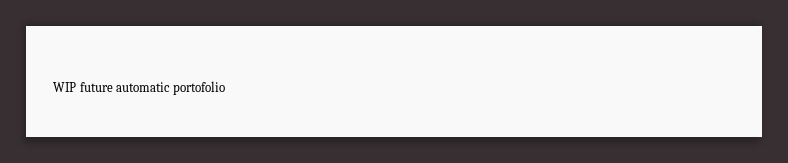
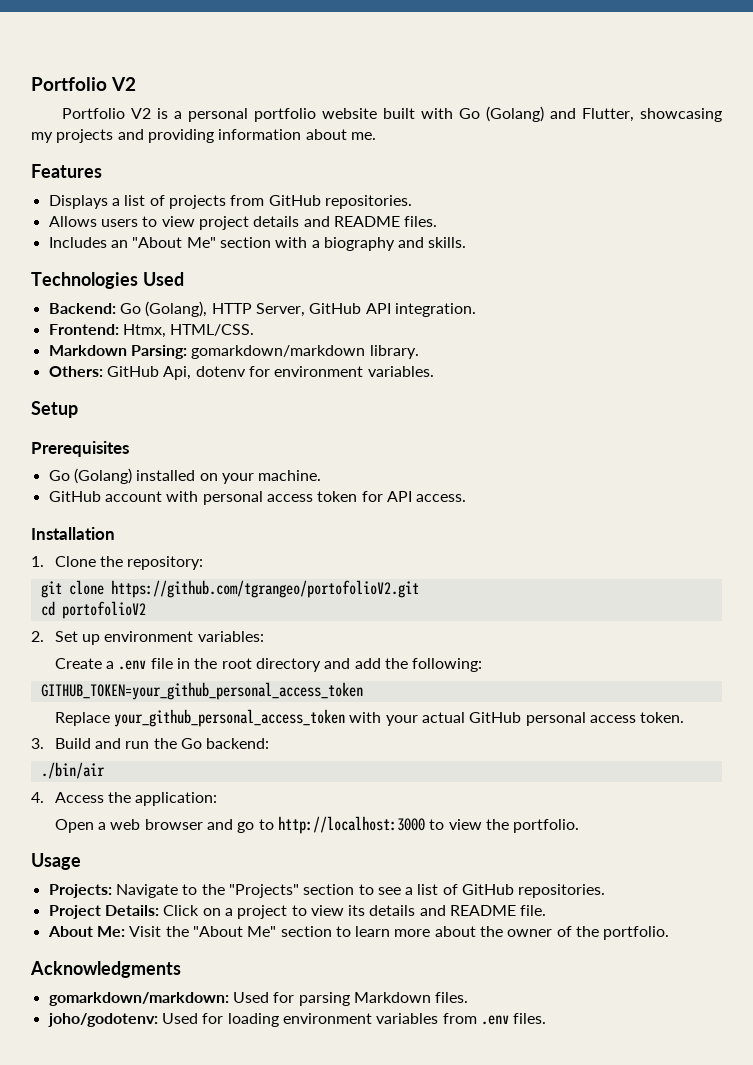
[53,81,225,95] WIP future automatic portofolio -> [31,77,136,91] [61,106,723,122] [31,129,376,143] [31,164,102,178] [48,195,412,209] [48,216,438,230] [48,237,467,251] [31,272,184,289] [48,301,476,317] [48,324,255,338] [48,345,419,359] [48,366,434,380] [31,401,78,418] [31,441,129,457] [48,468,322,484] [48,491,467,505] [31,527,115,540] [31,556,204,570] [40,580,419,598] [40,601,146,619] [31,631,264,645] [54,658,483,672] [40,682,363,700] [54,709,685,727] [31,738,270,749] [40,762,105,779] [31,792,218,806] [54,816,580,834] [31,853,81,870] [48,884,606,898] [48,905,547,919] [47,926,670,940] [30,961,181,978] [48,992,469,1006] [47,1013,547,1027] Portfolio V2 // Portfolio V2 is a personal portfolio website built with Go (Golang) and Flutter, showcasing my projects and providing information about me. // Features // Displays a list of projects from GitHub repositories. // Allows users to view project details and README files. // Includes an "About Me" section with a biography and skills. // Technologies Used // Backend: Go (Golang), HTTP Server, GitHub API integration. // Frontend: Htmx, HTML/CSS. // Markdown Parsing: gomarkdown/markdown library. // Others: GitHub Api, dotenv for environment variables. // Setup // Prerequisites // Go (Golang) installed on your machine. // GitHub account with personal access token for API access. // Installation // 1. Clone the repository: // git clone https://github.com/tgrangeo/portofolioV2.git // cd portofolioV2 // 2. Set up environment variables: // Create a .env file in the root directory and add the following: // GITHUB_TOKEN=your_github_personal_access_token // Replace your_github_personal_access_token with your actual GitHub personal access token. // 3. Build and run the Go backend: // ./bin/air // 4. Access the application: // Open a web browser and go to http://localhost:3000 to view the portfolio. // Usage // Projects: Navigate to the "Projects" section to see a list of GitHub repositories. // Project Details: Click on a project to view its details and README file. // About Me: Visit the "About Me" section to learn more about the owner of the portfolio. // Acknowledgments // gomarkdown/markdown: Used for parsing Markdown files. // joho/godotenv: Used for loading environment variables from .env files.

